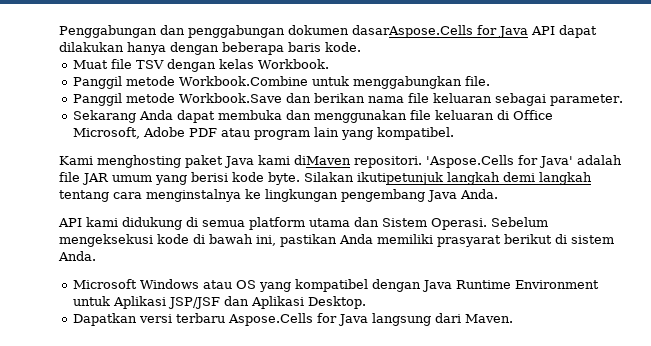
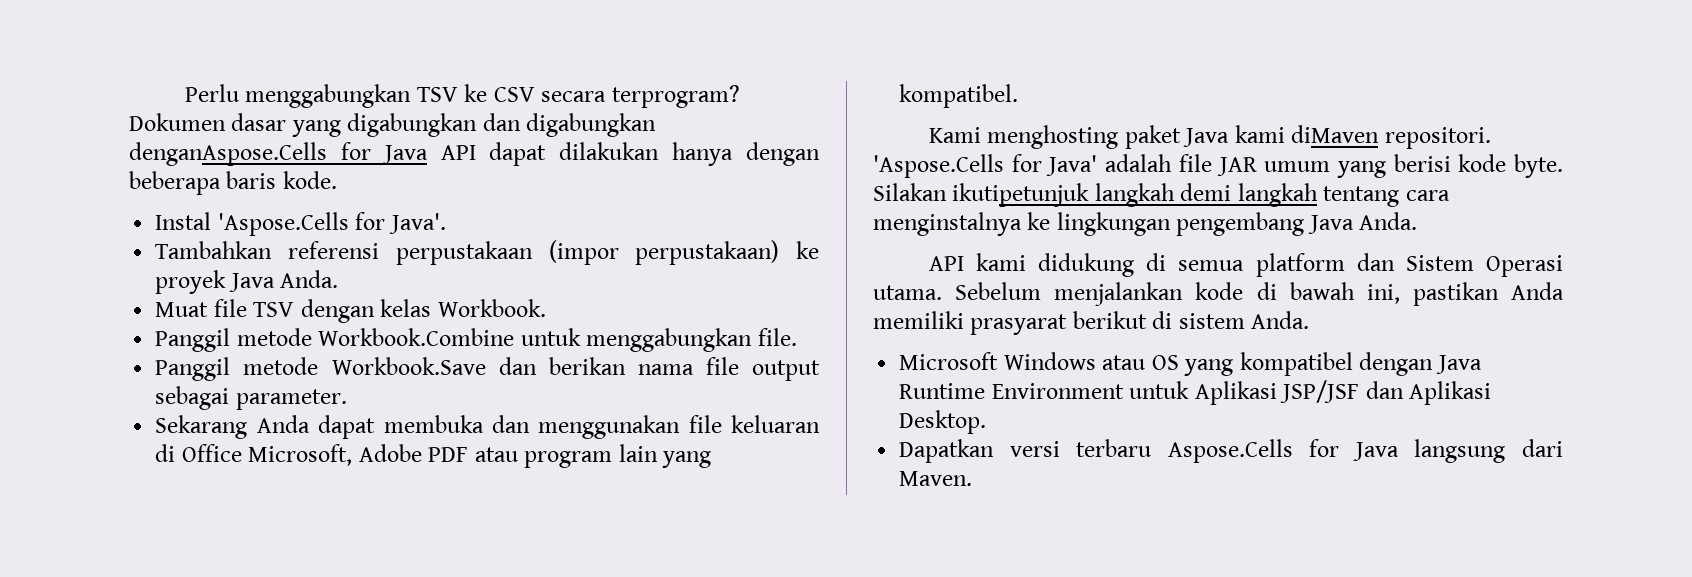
[59,25,473,38] Penggabungan dan penggabungan dokumen dasarAspose.Cells -> [184,84,740,108] [129,113,657,137] [129,142,327,166] Perlu menggabungkan TSV ke CSV secara terprogram? Dokumen dasar yang digabungkan dan digabungkan denganAspose.Cells
(361, 47) none -> [155,212,446,236] [155,240,820,265] [155,270,339,294] // Instal 'Aspose.Cells for Java'. // Tambahkan referensi perpustakaan (impor perpustakaan) ke proyek Java Anda.
[432,93,492,103] keluaran -> [752,360,820,381] output
[309,218,350,227] utama -> (1345, 265) none
[431,217,548,230] [59,234,153,247] Operasi. Sebelum mengeksekusi -> [1485,255,1563,277] [873,282,1184,306] Operasi utama. Sebelum menjalankan

